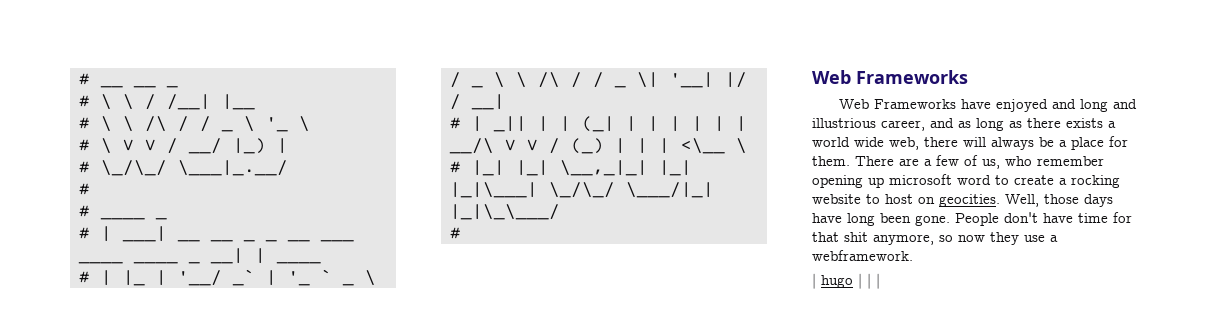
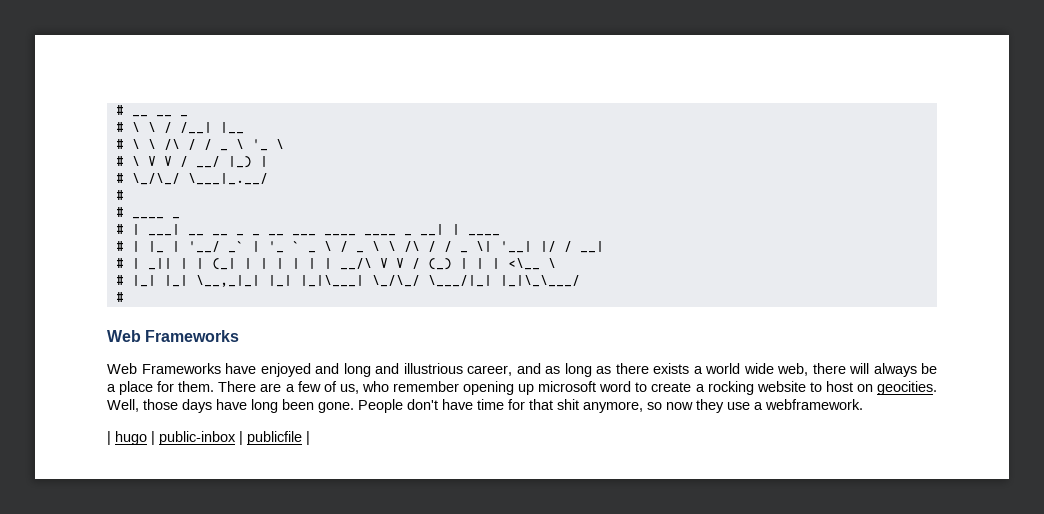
[867,273,871,289] | -> [159,431,302,445] public-inbox | publicfile

